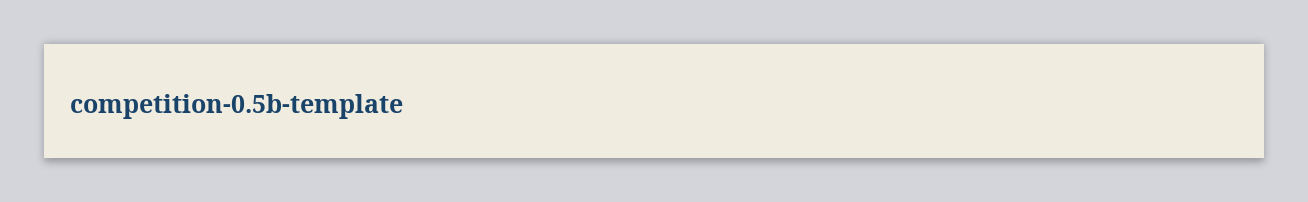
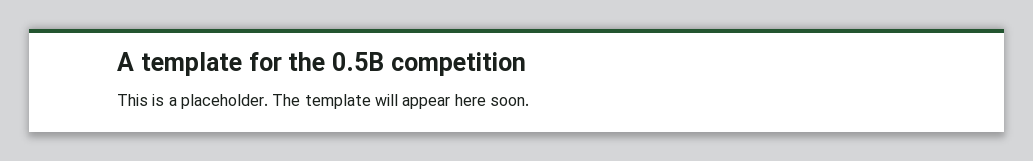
[70,94,403,119] competition-0.5b-template -> [117,52,526,76] [117,94,529,109] A template for the 0.5B competition // This is a placeholder. The template will appear here soon.

